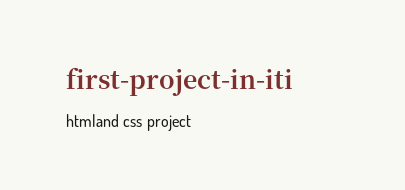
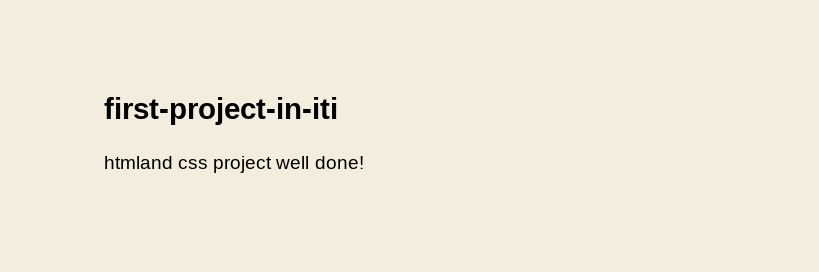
(191, 123) none -> [275,156,364,169] well done!

